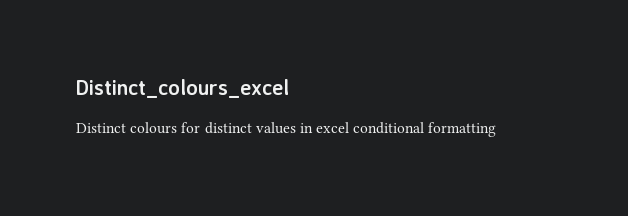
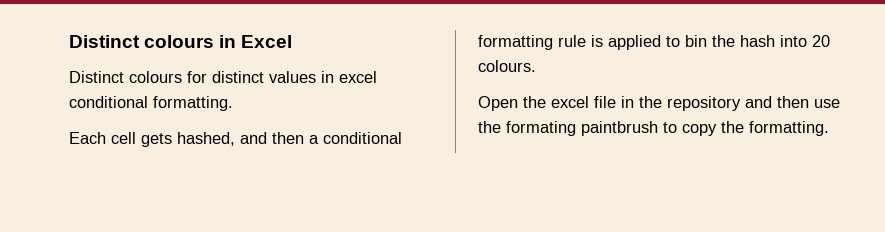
[76,79,289,98] Distinct_colours_excel -> [69,35,293,48] Distinct colours in Excel
[428,122,497,137] formatting -> [153,96,233,111] [69,132,402,147] [478,35,830,50] [478,60,536,72] [478,96,840,111] [478,121,829,136] formatting. // Each cell gets hashed, and then a conditional formatting rule is applied to bin the hash into 20 colours. // Open the excel file in the repository and then use the formating paintbrush to copy the formatting.

